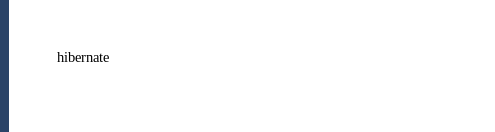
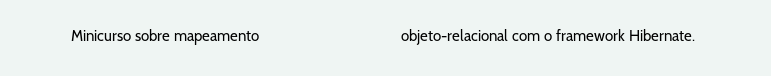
[57,52,109,62] hibernate -> [71,29,696,45] Minicurso sobre mapeamento objeto-relacional com o framework Hibernate.

